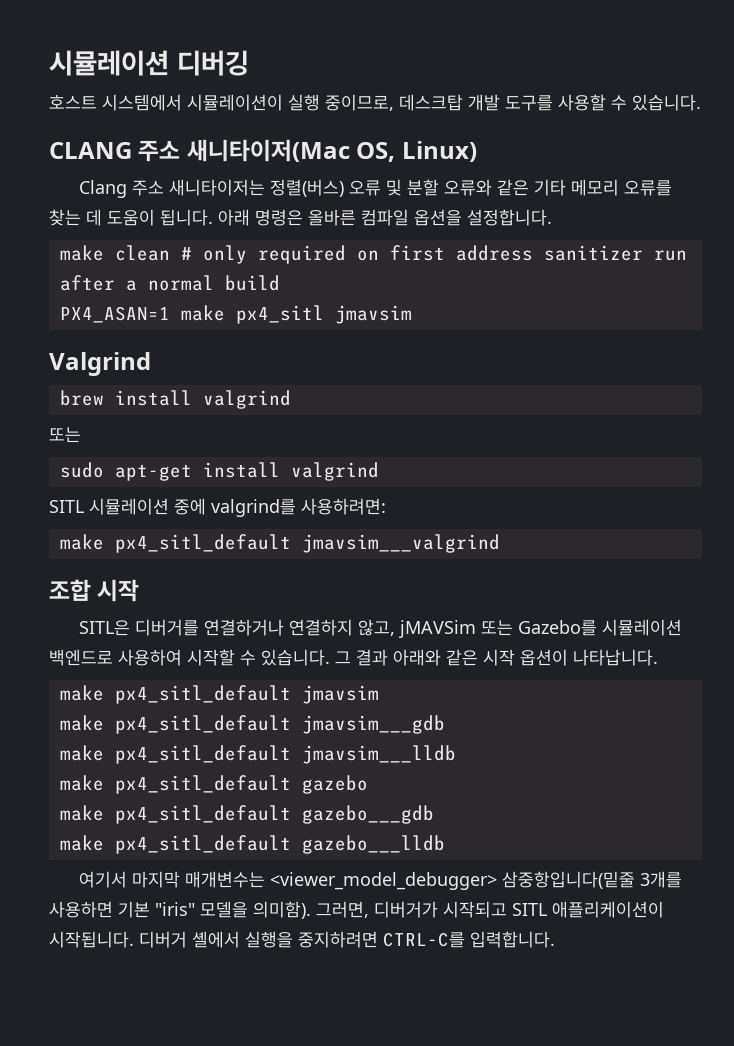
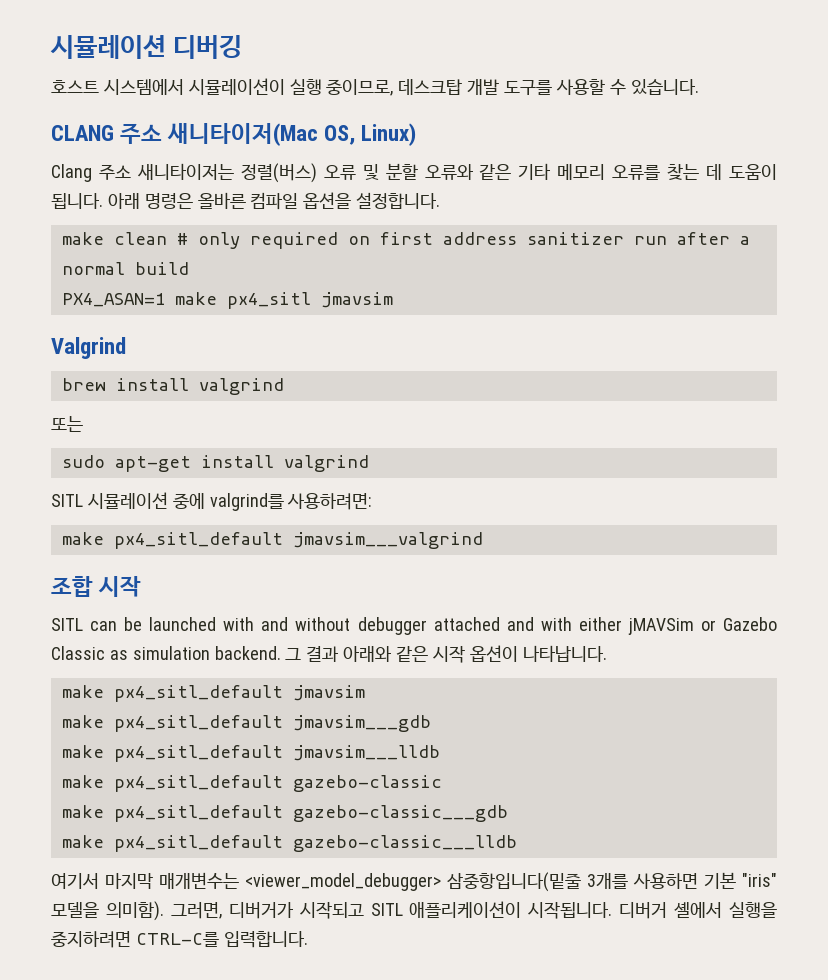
[78,619,682,638] [49,649,330,666] SITL은 디버거를 연결하거나 연결하지 않고, jMAVSim 또는 Gazebo를 시뮬레이션 백엔드로 사용하여 시작할 수 있습니다. -> [51,617,777,635] [51,646,281,660] SITL can be launched with and without debugger attached and with either jMAVSim or Gazebo Classic as simulation backend.
[301,775,368,794] [59,805,434,824] [59,835,445,854] gazebo // make px4_sitl_default gazebo___gdb // make px4_sitl_default gazebo___lldb -> [292,775,442,792] [61,805,508,822] [61,835,517,852] gazebo-classic // make px4_sitl_default gazebo-classic___gdb // make px4_sitl_default gazebo-classic___lldb

